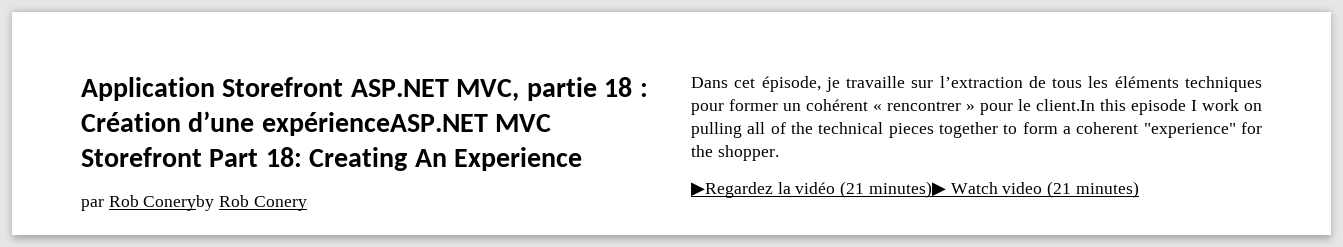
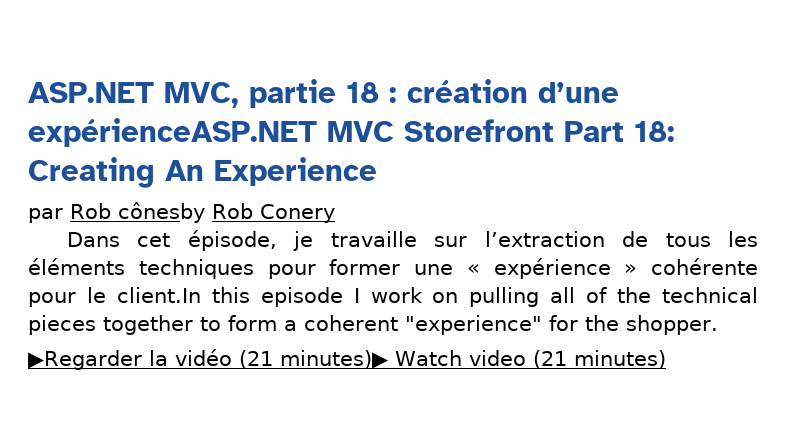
[81,77,344,101] Application Storefront -> (28, 92) none
[81,112,181,132] Création -> [407,79,528,103] création
[143,195,215,211] Coneryby -> [117,202,205,223] cônesby
[783,99,975,111] un cohérent « rencontrer » -> [414,258,758,279] une « expérience » cohérente
[691,182,773,198] ▶Regardez -> [28,350,142,370] ▶Regarder

